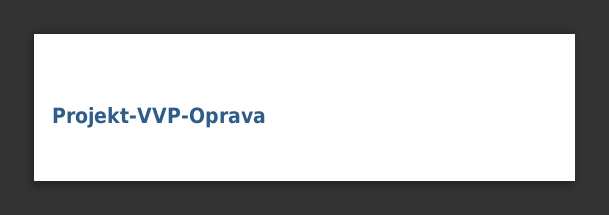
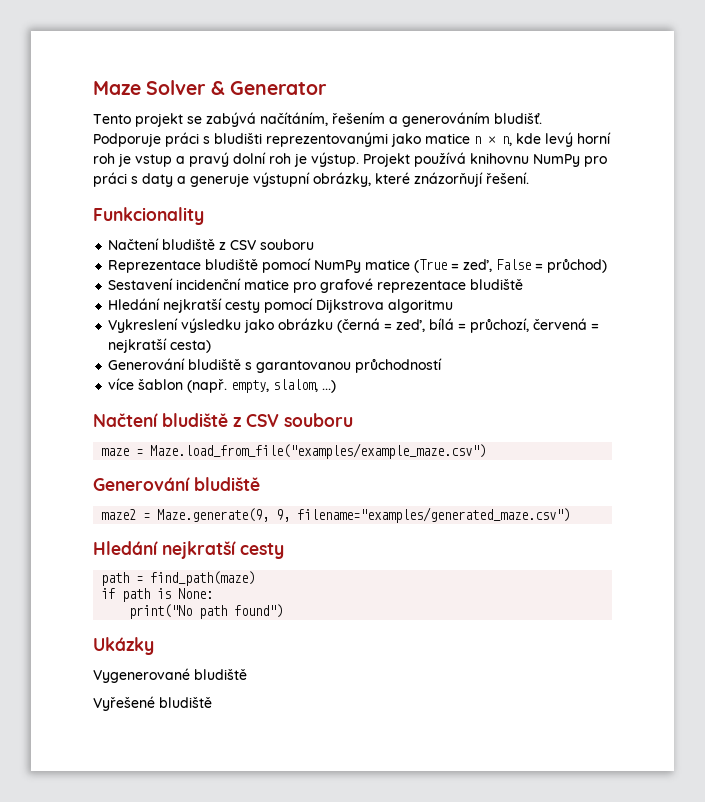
[52,107,266,128] Projekt-VVP-Oprava -> [93,80,327,95] [93,112,542,127] [93,132,611,147] [93,152,607,167] [93,172,529,187] [93,207,204,225] [108,238,315,250] [108,258,608,273] [108,278,524,293] [108,298,454,313] [108,318,600,333] [108,338,212,353] [108,358,443,373] [108,378,337,393] [93,413,353,427] [101,443,487,459] [93,477,260,491] [101,507,571,523] [93,541,284,559] [101,571,256,586] [101,588,214,602] [129,604,284,619] [93,637,154,655] [93,668,247,683] [93,696,212,711] Maze Solver & Generator // Tento projekt se zabývá načítáním, řešením a generováním bludišť. Podporuje práci s bludišti reprezentovanými jako matice n × n, kde levý horní roh je vstup a pravý dolní roh je výstup. Projekt používá knihovnu NumPy pro práci s daty a generuje výstupní obrázky, které znázorňují řešení. // Funkcionality // Načtení bludiště z CSV souboru // Reprezentace bludiště pomocí NumPy matice (True = zeď, False = průchod) // Sestavení incidenční matice pro grafové reprezentace bludiště // Hledání nejkratší cesty pomocí Dijkstrova algoritmu // Vykreslení výsledku jako obrázku (černá = zeď, bílá = průchozí, červená = nejkratší cesta) // Generování bludiště s garantovanou průchodností // více šablon (např. empty, slalom, ...) // Načtení bludiště z CSV souboru // maze = Maze.load_from_file("examples/example_maze.csv") // Generování bludiště // maze2 = Maze.generate(9, 9, filename="examples/generated_maze.csv") // Hledání nejkratší cesty // path = find_path(maze) // if path is None: // print("No path found") // Ukázky // Vygenerované bludiště // Vyřešené bludiště

